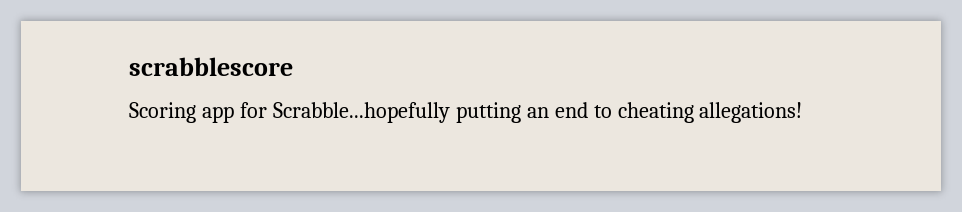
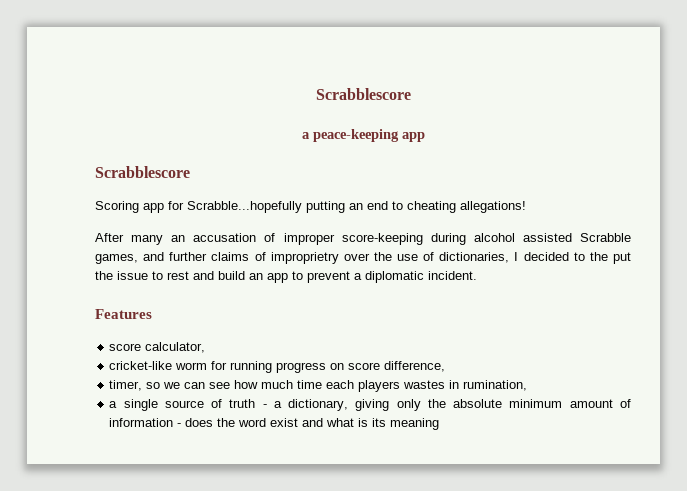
[129,57,293,76] scrabblescore -> [315,88,411,100] [301,129,425,142] [95,166,190,178] Scrabblescore // a peace-keeping app // Scrabblescore
(803, 112) none -> [95,233,631,245] [95,252,631,264] [95,271,477,283] [95,309,152,319] [109,342,206,353] [109,361,446,373] [109,380,528,392] [109,399,632,411] [109,418,440,430] // After many an accusation of improper score-keeping during alcohol assisted Scrabble games, and further claims of improprietry over the use of dictionaries, I decided to the put the issue to rest and build an app to prevent a diplomatic incident. // Features // score calculator, // cricket-like worm for running progress on score difference, // timer, so we can see how much time each players wastes in rumination, // a single source of truth - a dictionary, giving only the absolute minimum amount of information - does the word exist and what is its meaning

